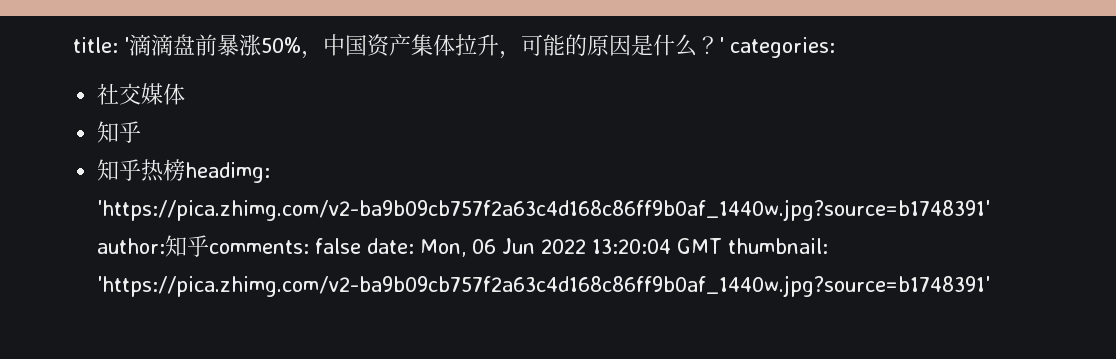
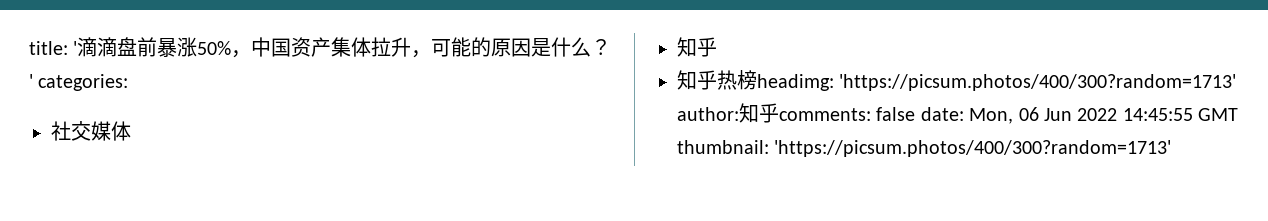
[97,199,991,221] 'https://pica.zhimg.com/v2-ba9b09cb757f2a63c4d168c86ff9b0af_1440w.jpg?source=b1748391' -> [839,74,1237,91] 'https://picsum.photos/400/300?random=1713'
[592,239,672,254] 13:20:04 -> [1122,108,1193,121] 14:45:55
[97,275,991,297] 'https://pica.zhimg.com/v2-ba9b09cb757f2a63c4d168c86ff9b0af_1440w.jpg?source=b1748391' -> [774,140,1172,157] 'https://picsum.photos/400/300?random=1713'

